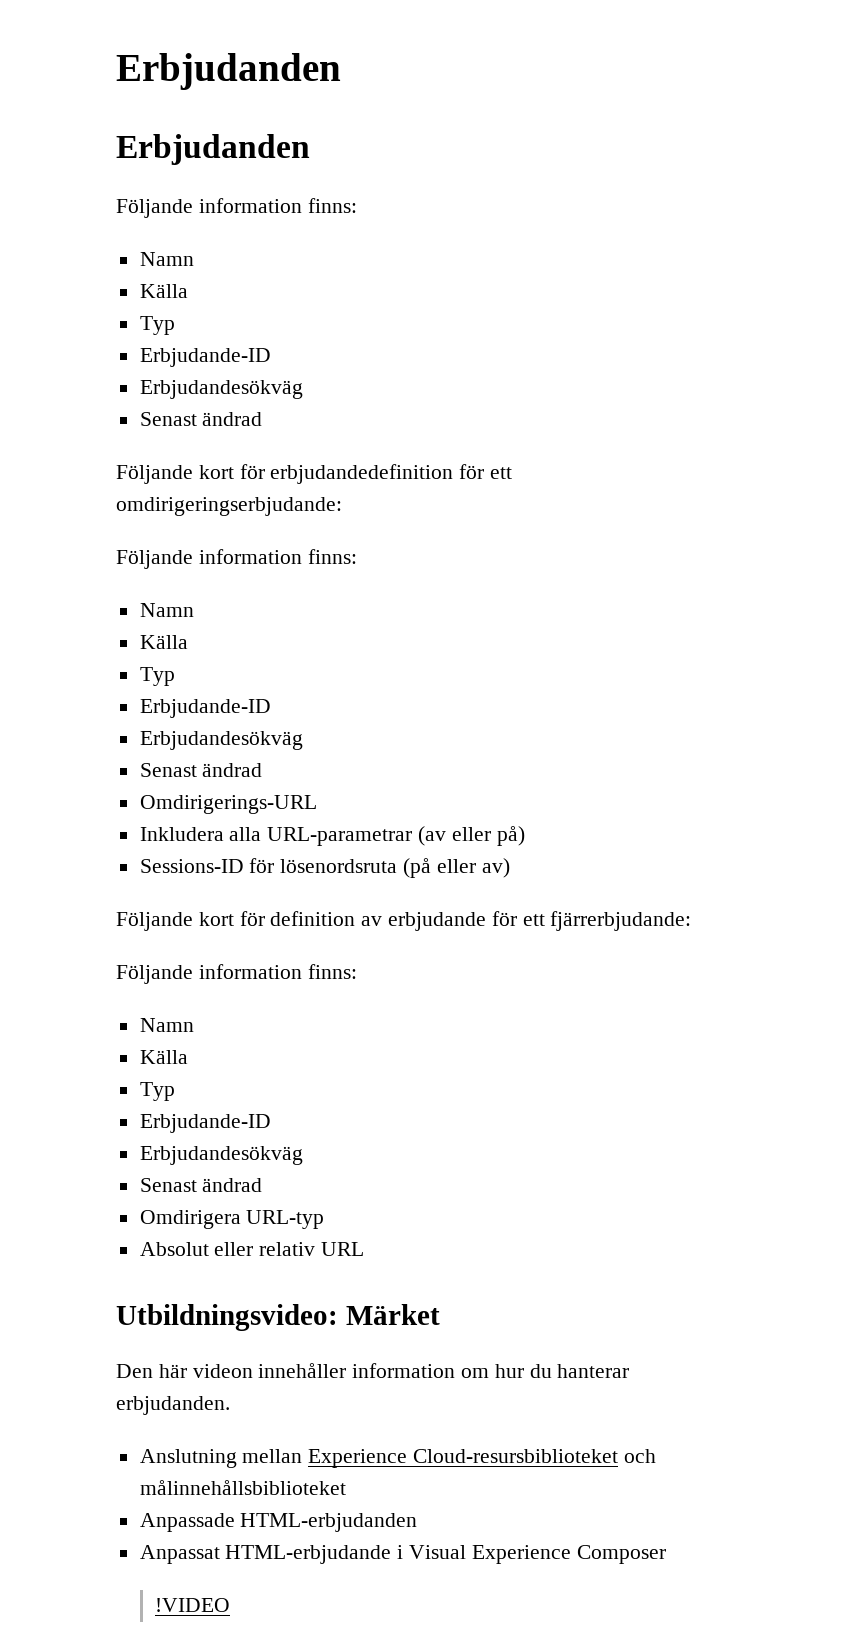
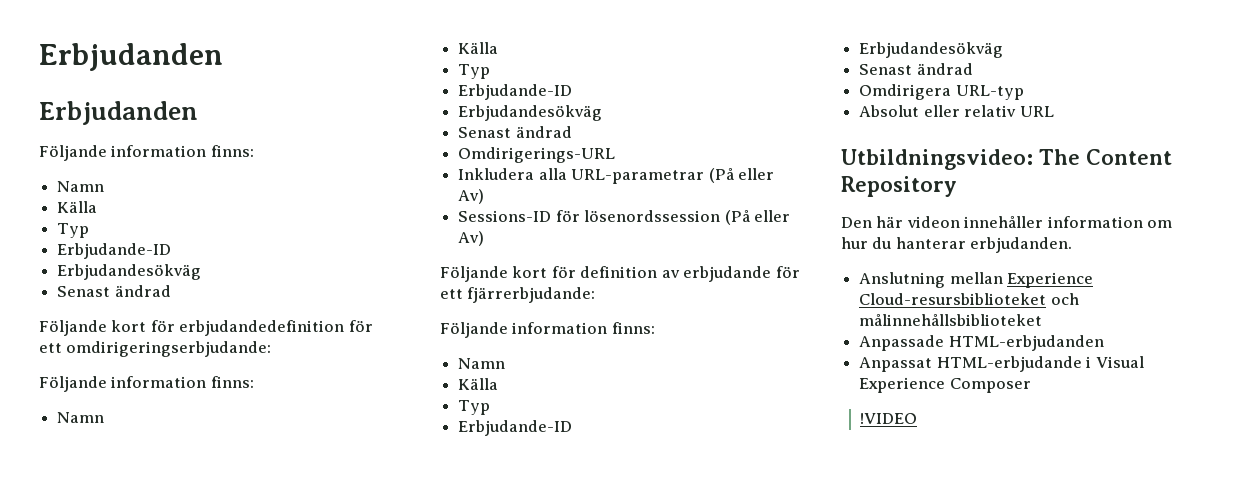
[418,826,525,846] (av eller på) -> [708,168,774,183] [458,189,485,204] (På eller Av)
[280,858,510,878] lösenordsruta (på eller av) -> [584,210,790,225] [458,231,485,246] lösenordssession (På eller Av)
[345,1304,440,1325] Märket -> [1039,149,1172,165] [841,176,957,197] The Content Repository

